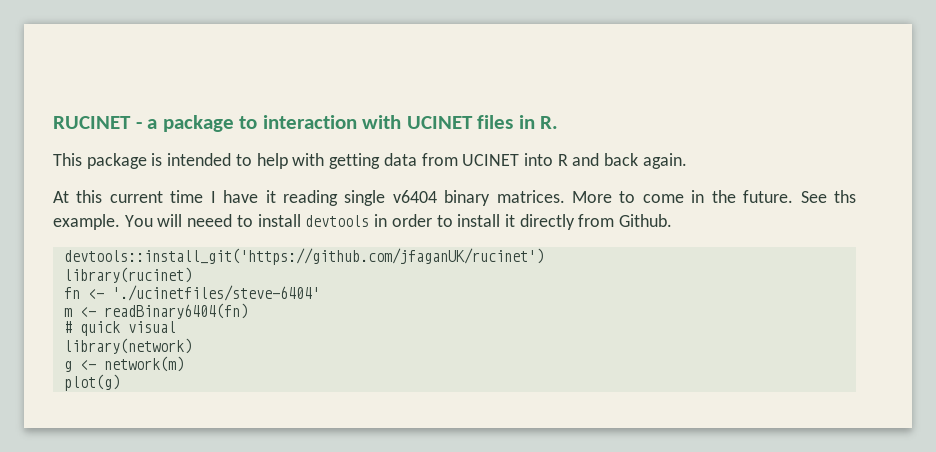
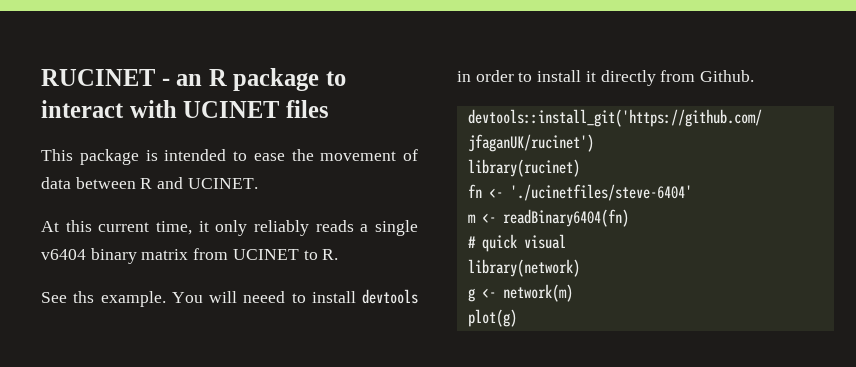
[147,119,158,129] a -> [176,69,227,86] an R
[262,115,357,129] interaction -> [41,100,124,118] interact
[518,115,559,129] in R. -> (329, 109) none
[256,153,687,169] [53,190,794,206] help with getting data from UCINET into R and back again. // At this current time I have it reading single v6404 binary matrices. More to come in the future. -> [253,149,418,161] [41,177,258,189] [41,220,419,236] [41,248,339,264] ease the movement of data between R and UCINET. // At this current time, it only reliably reads a single v6404 binary matrix from UCINET to R. //

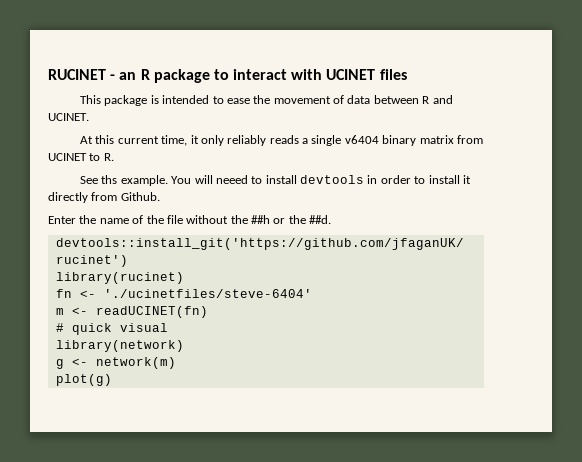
(755, 76) none -> [48,215,332,224] // Enter the name of the file without the ##h or the ##d.
[502,209,629,227] readBinary6404(fn) -> [95,306,208,318] readUCINET(fn)

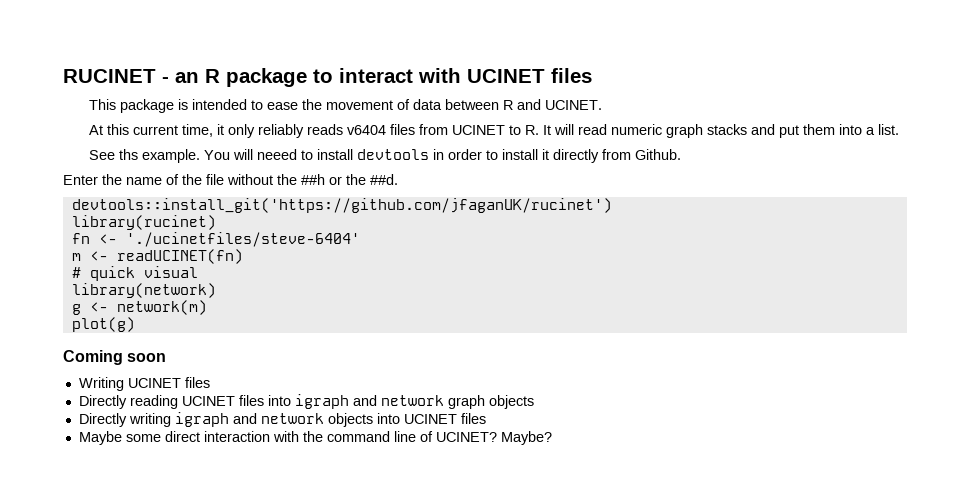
[302,135,454,146] a single v6404 binary matrix -> [346,124,415,135] v6404 files
(114, 157) none -> [542,124,899,138] It will read numeric graph stacks and put them into a list.
(112, 380) none -> [63,350,167,365] [78,377,210,391] [78,394,534,409] [78,412,486,427] [78,431,552,445] // Coming soon // Writing UCINET files // Directly reading UCINET files into igraph and network graph objects // Directly writing igraph and network objects into UCINET files // Maybe some direct interaction with the command line of UCINET? Maybe?

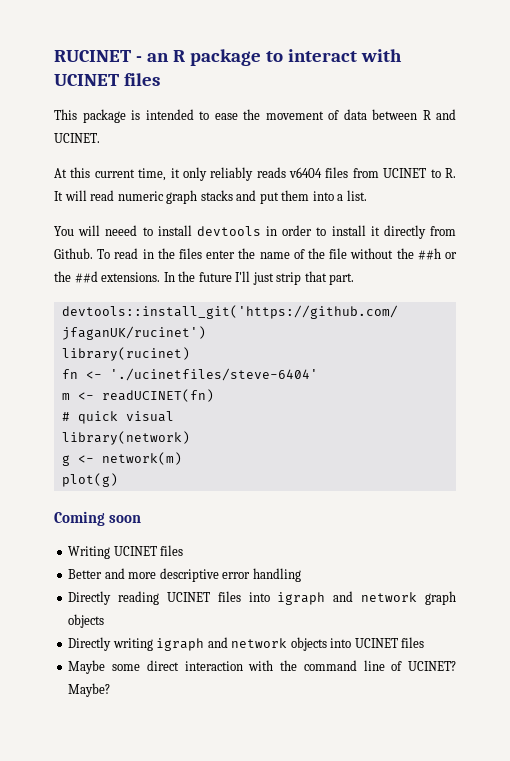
[88,149,200,163] See ths example. -> (367, 195) none
[63,175,98,185] // Enter -> [97,248,236,259] To read in the files enter
[370,174,398,185] ##d. -> [74,271,355,285] ##d extensions. In the future I'll just strip that part.
(210, 382) none -> [68,568,301,582] // Better and more descriptive error handling

